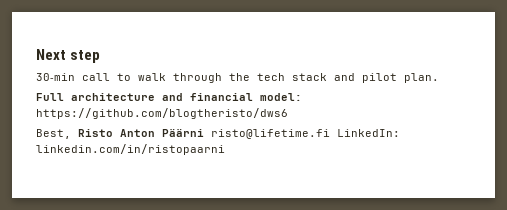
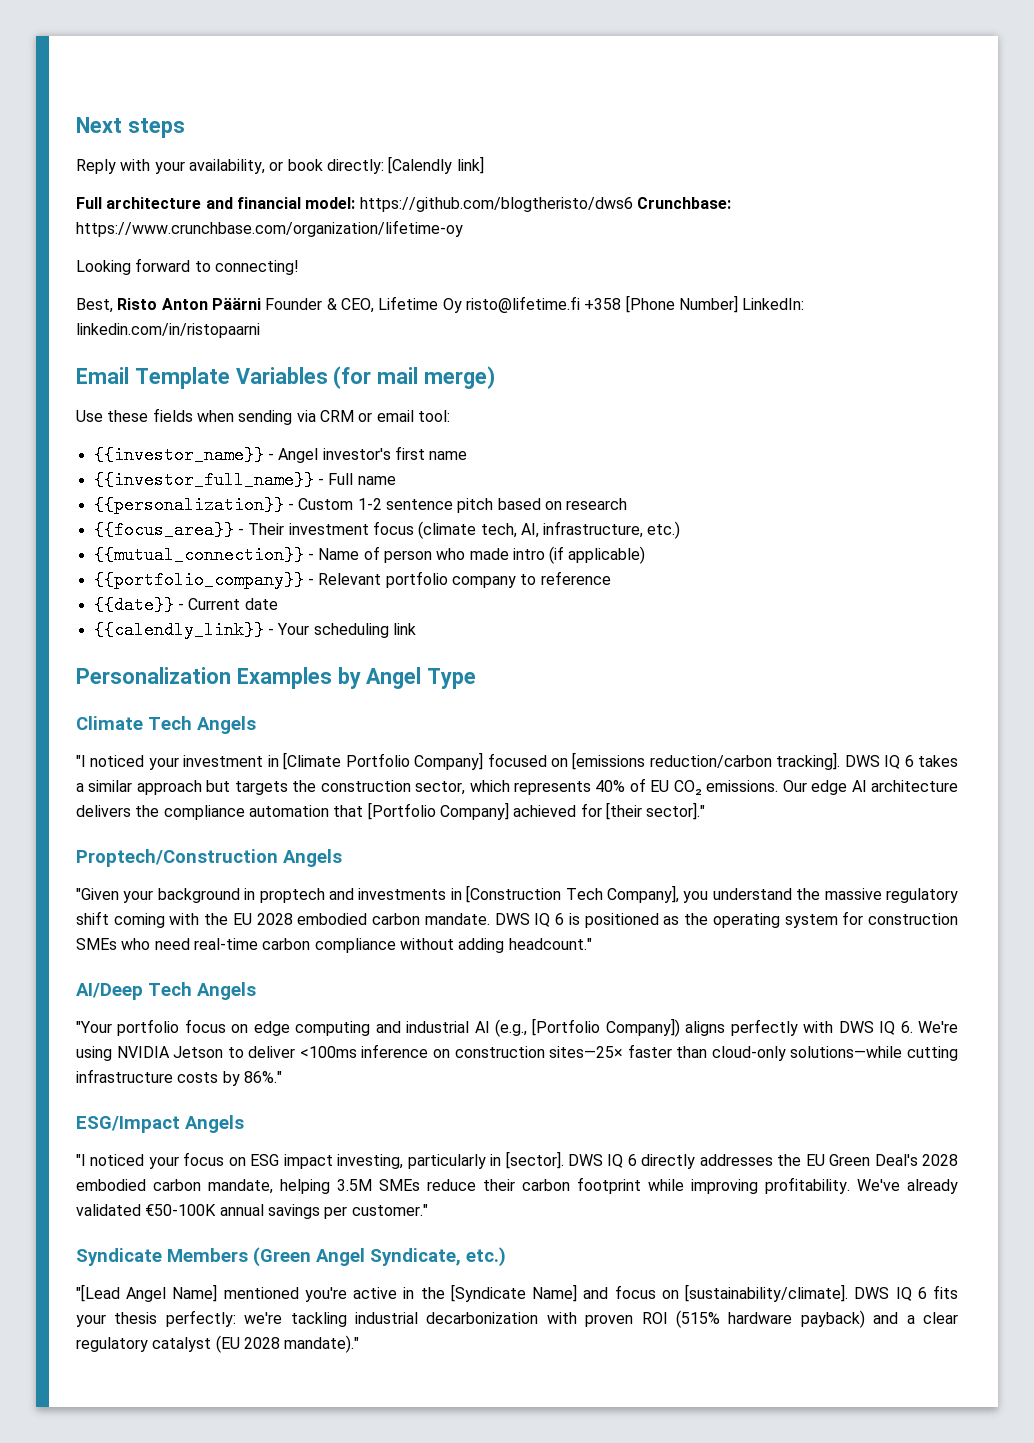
[70,50,101,63] [36,73,439,83] step // 30‑min call to walk through the tech stack and pilot plan. -> [127,118,185,138] [76,156,484,174] steps // Reply with your availability, or book directly: [Calendly link]
[36,129,400,139] [36,144,225,155] // Best, Risto Anton Päärni risto@lifetime.fi LinkedIn: linkedin.com/in/ristopaarni -> [636,197,731,209] [76,220,463,237] [76,258,299,275] [76,295,805,313] [76,323,260,338] [76,366,496,389] [76,408,450,425] [93,446,468,464] [93,471,396,489] [93,496,628,514] [93,521,681,539] [93,546,646,564] [93,571,611,589] [93,596,278,614] [93,621,416,639] [76,667,477,689] [76,716,256,734] [76,752,958,770] [76,778,959,795] [76,802,706,820] [76,849,342,867] [76,885,958,903] [76,911,958,928] [76,938,592,953] [76,982,256,1000] [76,1018,959,1037] [76,1044,958,1061] [76,1069,282,1086] [76,1115,244,1133] [76,1151,959,1169] [76,1177,958,1194] [76,1204,428,1219] [76,1247,506,1267] [76,1284,959,1302] [76,1310,958,1328] [76,1335,360,1353] Crunchbase: https://www.crunchbase.com/organization/lifetime-oy // Looking forward to connecting! // Best, Risto Anton Päärni Founder & CEO, Lifetime Oy risto@lifetime.fi +358 [Phone Number] LinkedIn: linkedin.com/in/ristopaarni // Email Template Variables (for mail merge) // Use these fields when sending via CRM or email tool: // {{investor_name}} - Angel investor's first name // {{investor_full_name}} - Full name // {{personalization}} - Custom 1-2 sentence pitch based on research // {{focus_area}} - Their investment focus (climate tech, AI, infrastructure, etc.) // {{mutual_connection}} - Name of person who made intro (if applicable) // {{portfolio_company}} - Relevant portfolio company to reference // {{date}} - Current date // {{calendly_link}} - Your scheduling link // Personalization Examples by Angel Type // Climate Tech Angels // "I noticed your investment in [Climate Portfolio Company] focused on [emissions reduction/carbon tracking]. DWS IQ 6 takes a similar approach but targets the construction sector, which represents 40% of EU CO₂ emissions. Our edge AI architecture delivers the compliance automation that [Portfolio Company] achieved for [their sector]." // Proptech/Construction Angels // "Given your background in proptech and investments in [Construction Tech Company], you understand the massive regulatory shift coming with the EU 2028 embodied carbon mandate. DWS IQ 6 is positioned as the operating system for construction SMEs who need real-time carbon compliance without adding headcount." // AI/Deep Tech Angels // "Your portfolio focus on edge computing and industrial AI (e.g., [Portfolio Company]) aligns perfectly with DWS IQ 6. We're using NVIDIA Jetson to deliver <100ms inference on construction sites—25× faster than cloud-only solutions—while cutting infrastructure costs by 86%." // ESG/Impact Angels // "I noticed your focus on ESG impact investing, particularly in [sector]. DWS IQ 6 directly addresses the EU Green Deal's 2028 embodied carbon mandate, helping 3.5M SMEs reduce their carbon footprint while improving profitability. We've already validated €50-100K annual savings per customer." // Syndicate Members (Green Angel Syndicate, etc.) // "[Lead Angel Name] mentioned you're active in the [Syndicate Name] and focus on [sustainability/climate]. DWS IQ 6 fits your thesis perfectly: we're tackling industrial decarbonization with proven ROI (515% hardware payback) and a clear regulatory catalyst (EU 2028 mandate)."

